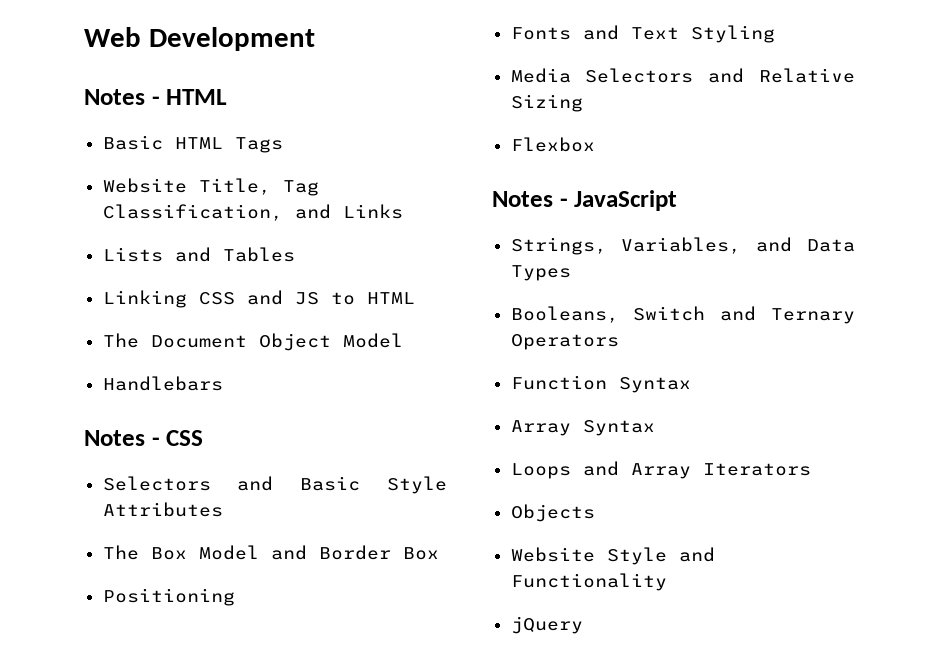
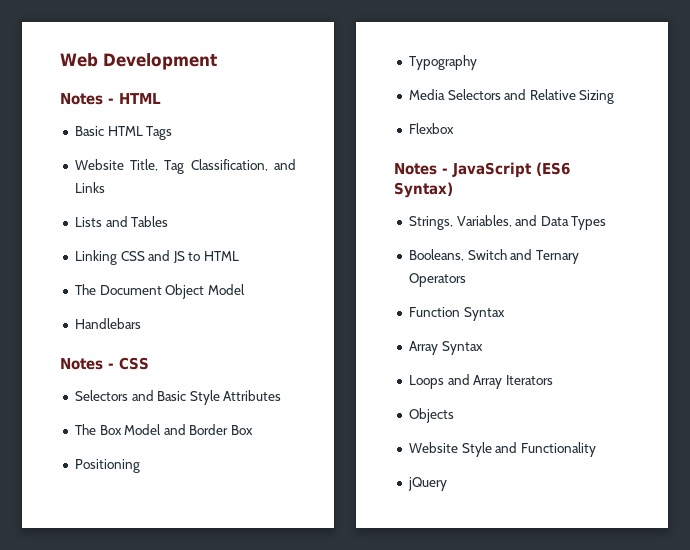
[510,25,775,43] Fonts and Text Styling -> [408,55,477,70] Typography
(678, 200) none -> [536,162,570,176] [394,182,453,198] (ES6 Syntax)

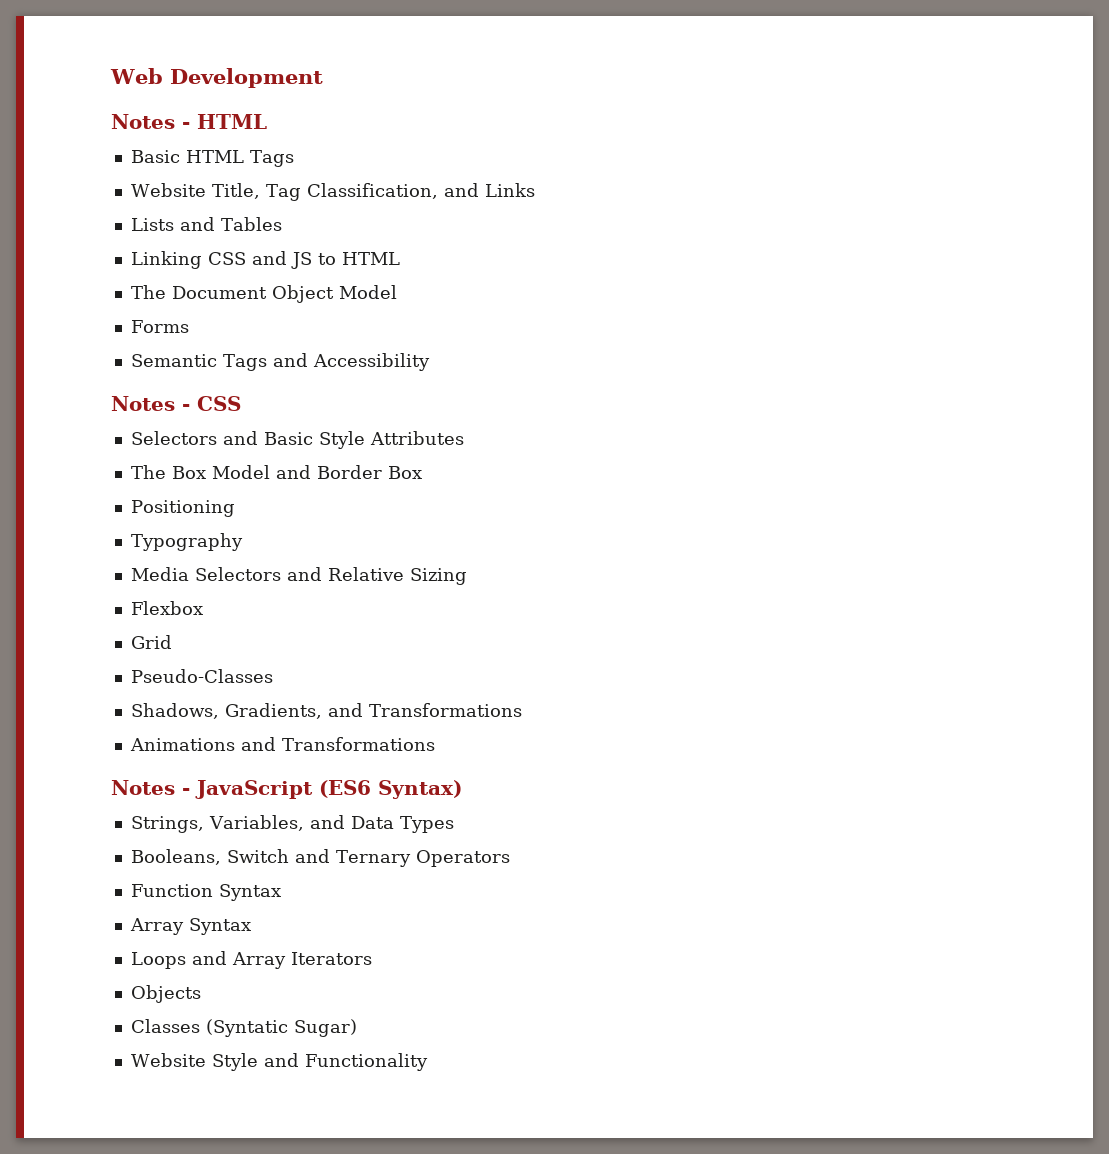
[74,318,141,329] Handlebars -> [130,320,189,333] [130,353,430,371] Forms // Semantic Tags and Accessibility
(454, 128) none -> [130,635,172,649] [130,669,273,683] [130,703,522,719] [129,737,435,751] // Grid // Pseudo-Classes // Shadows, Gradients, and Transformations // Animations and Transformations
(454, 415) none -> [130,1019,357,1037] // Classes (Syntatic Sugar)
[407,477,447,491] // jQuery -> (428, 1062) none

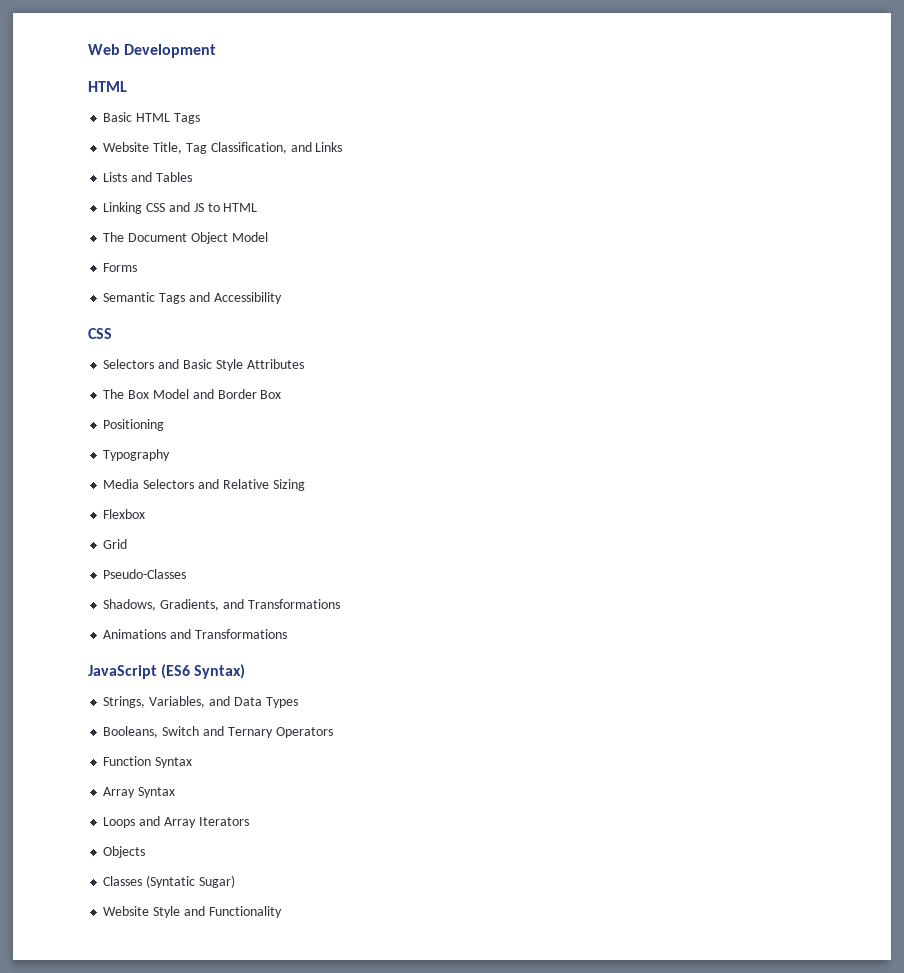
[111,114,190,129] Notes - -> (217, 51) none
[111,396,190,411] Notes - -> (282, 298) none
[111,780,190,795] Notes - -> (287, 634) none

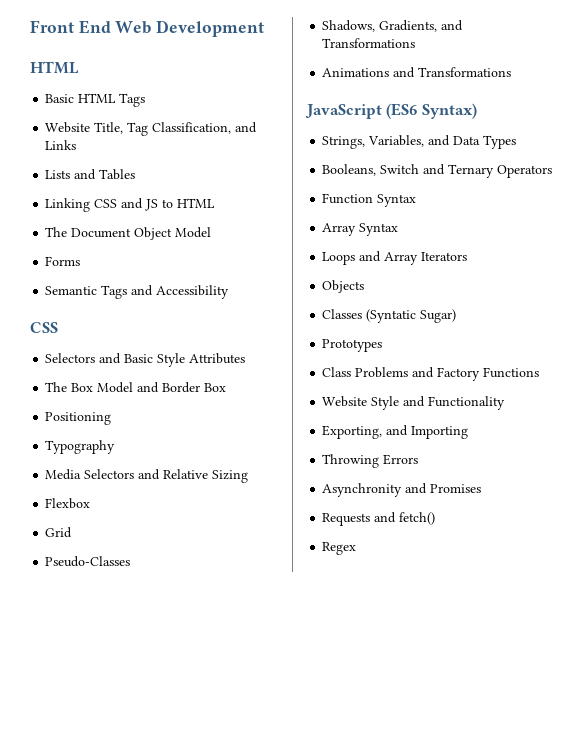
(88, 49) none -> [30,20,111,34] Front End
[103,906,282,918] Website Style and Functionality -> [322,339,383,352] [322,367,540,381] [322,396,506,410] [322,425,469,439] [322,454,419,468] [322,483,482,497] [322,512,436,526] [322,542,357,555] Prototypes // Class Problems and Factory Functions // Website Style and Functionality // Exporting, and Importing // Throwing Errors // Asynchronity and Promises // Requests and fetch() // Regex

